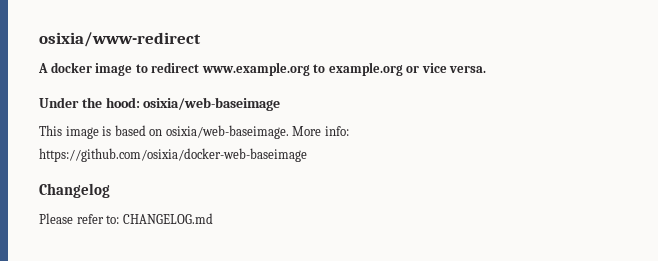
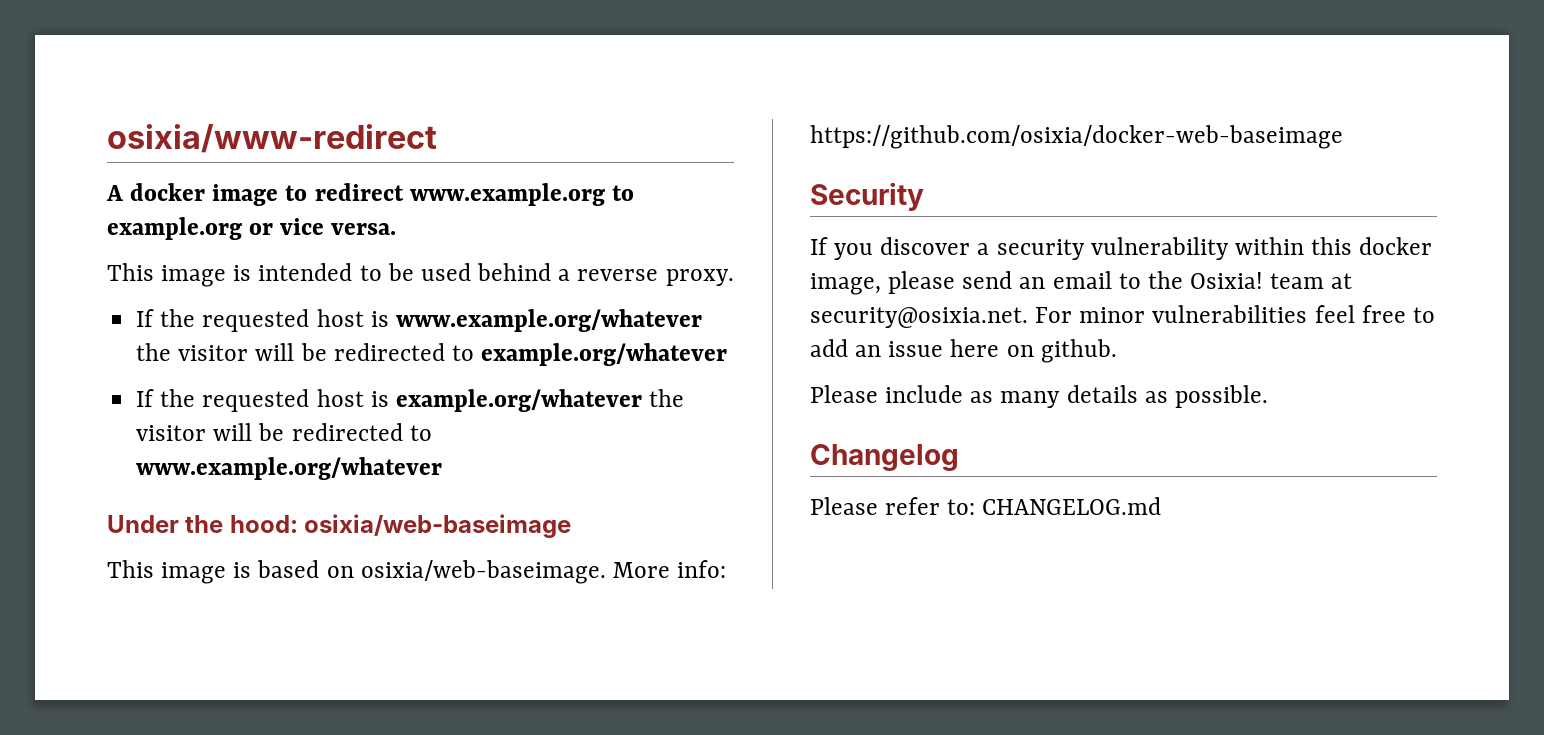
(487, 69) none -> [107,263,734,287] [136,309,702,332] [136,343,728,366] [136,389,685,412] [136,423,432,441] [136,457,443,480] // This image is intended to be used behind a reverse proxy. // If the requested host is www.example.org/whatever the visitor will be redirected to example.org/whatever // If the requested host is example.org/whatever the visitor will be redirected to www.example.org/whatever
(307, 155) none -> [810,182,924,211] [810,237,1433,260] [810,271,1353,295] [810,305,1435,328] [810,339,1117,363] [810,385,1268,408] // Security // If you discover a security vulnerability within this docker image, please send an email to the Osixia! team at security@osixia.net. For minor vulnerabilities feel free to add an issue here on github. // Please include as many details as possible.

